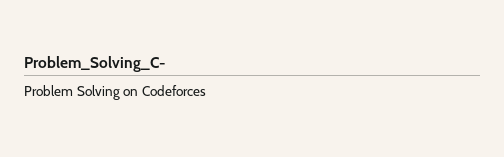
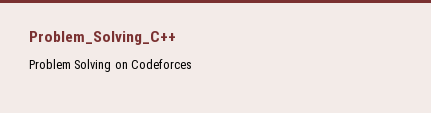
[24,56,165,72] Problem_Solving_C- -> [29,31,176,45] Problem_Solving_C++

